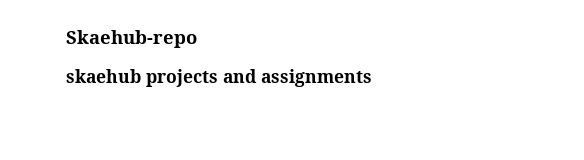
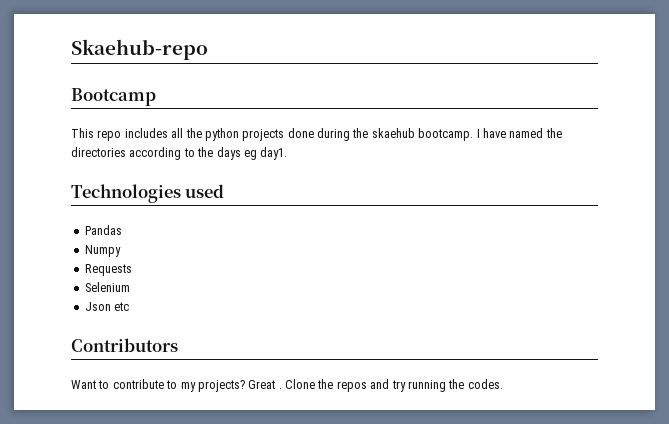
[66,69,372,87] skaehub projects and assignments -> [71,88,156,106] [71,128,562,141] [71,147,288,160] [71,184,225,203] [84,225,122,235] [84,245,121,257] [84,264,132,276] [84,282,130,292] [84,302,130,311] [71,338,178,352] [71,379,503,392] Bootcamp // This repo includes all the python projects done during the skaehub bootcamp. I have named the directories according to the days eg day1. // Technologies used // Pandas // Numpy // Requests // Selenium // Json etc // Contributors // Want to contribute to my projects? Great . Clone the repos and try running the codes.

